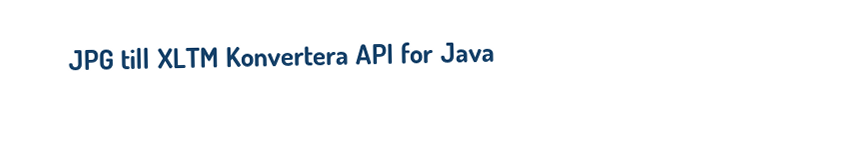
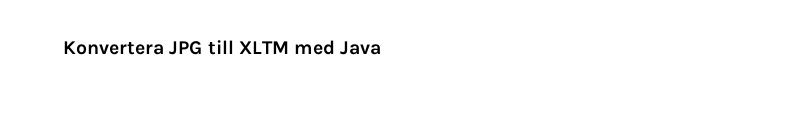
(68, 60) none -> [63,41,164,55] Konvertera
[224,41,435,68] Konvertera API for -> [294,40,336,55] med

